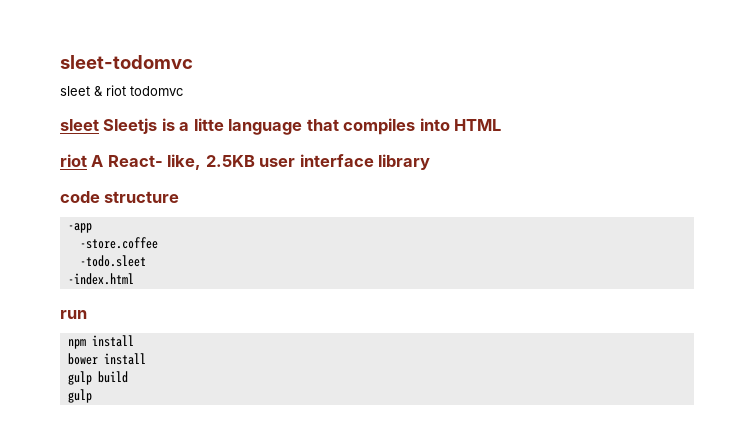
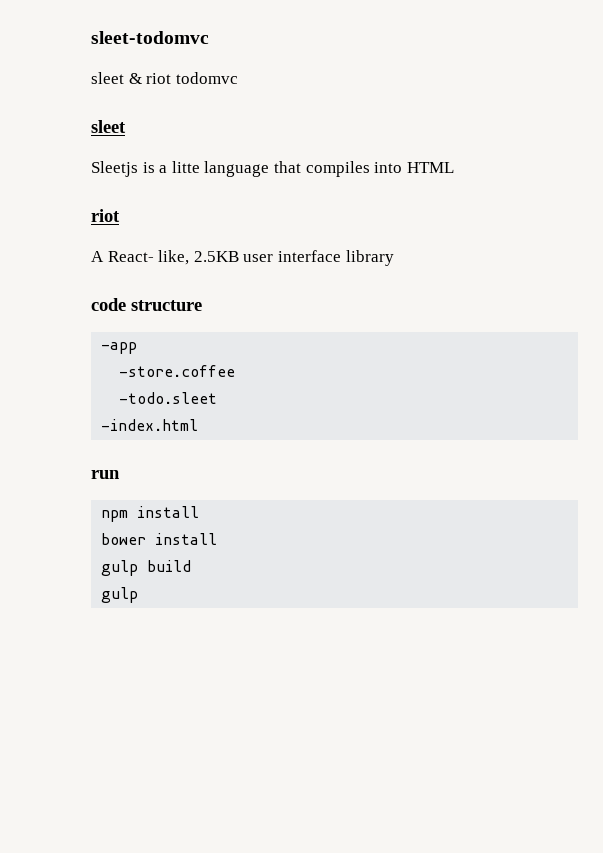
(99, 125) none -> (126, 126) //
(87, 160) none -> (120, 215) //

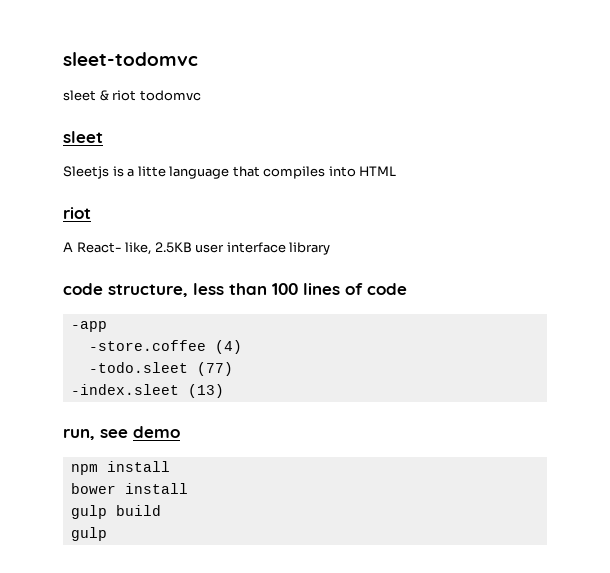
[131,300,202,311] structure -> [108,283,407,297] structure, less than 100 lines of code
(236, 371) none -> [214,340,242,354] (4)
[101,419,199,431] [91,470,120,479] // -index.html // run -> [196,362,233,376] [70,384,224,398] [63,426,180,440] (77) // -index.sleet (13) // run, see demo

